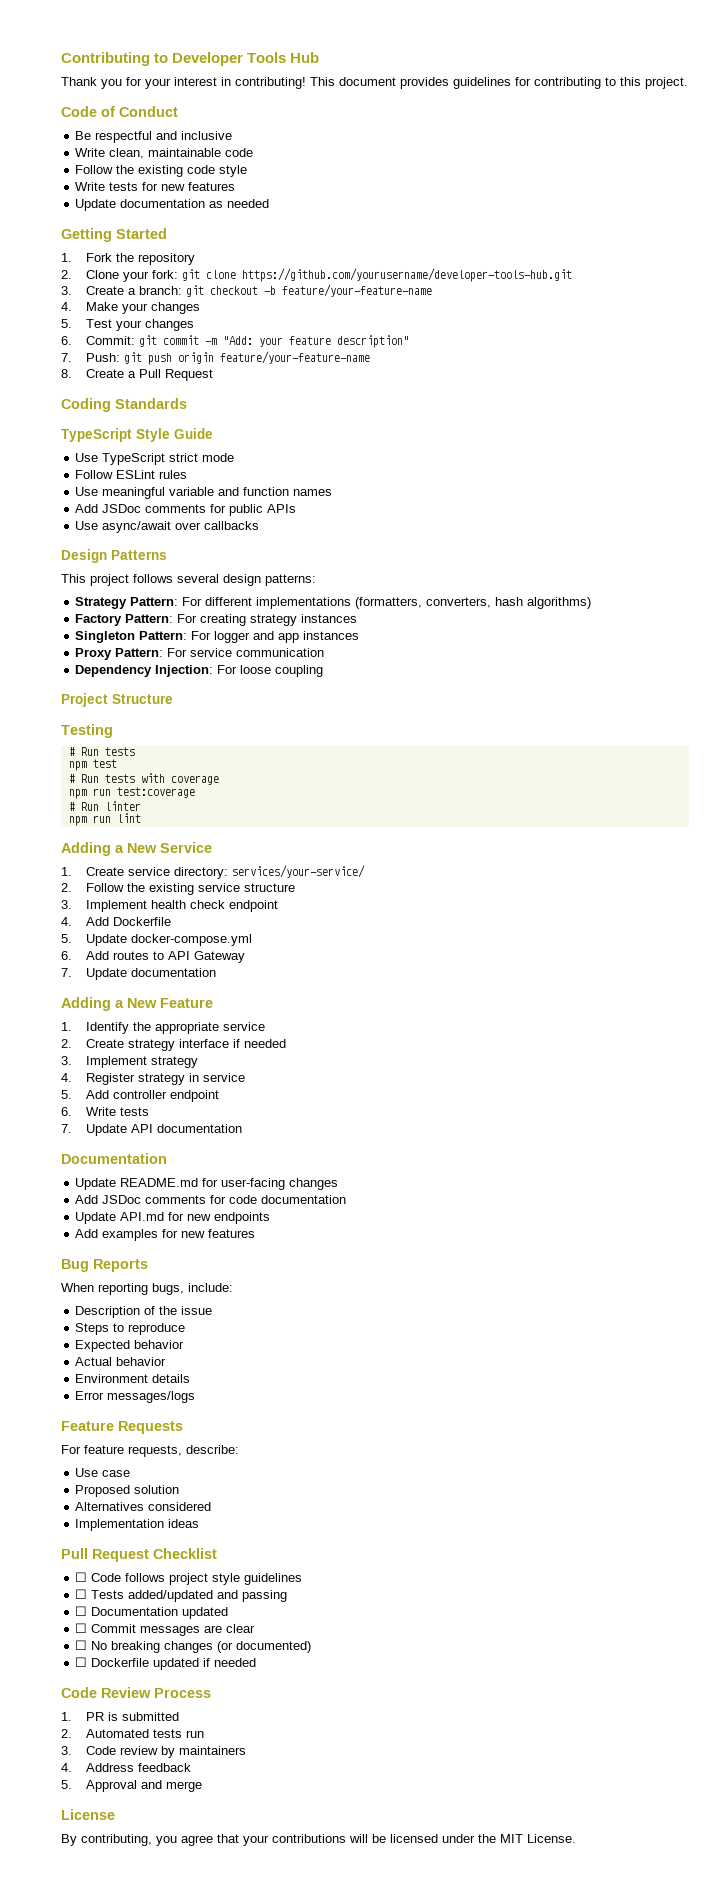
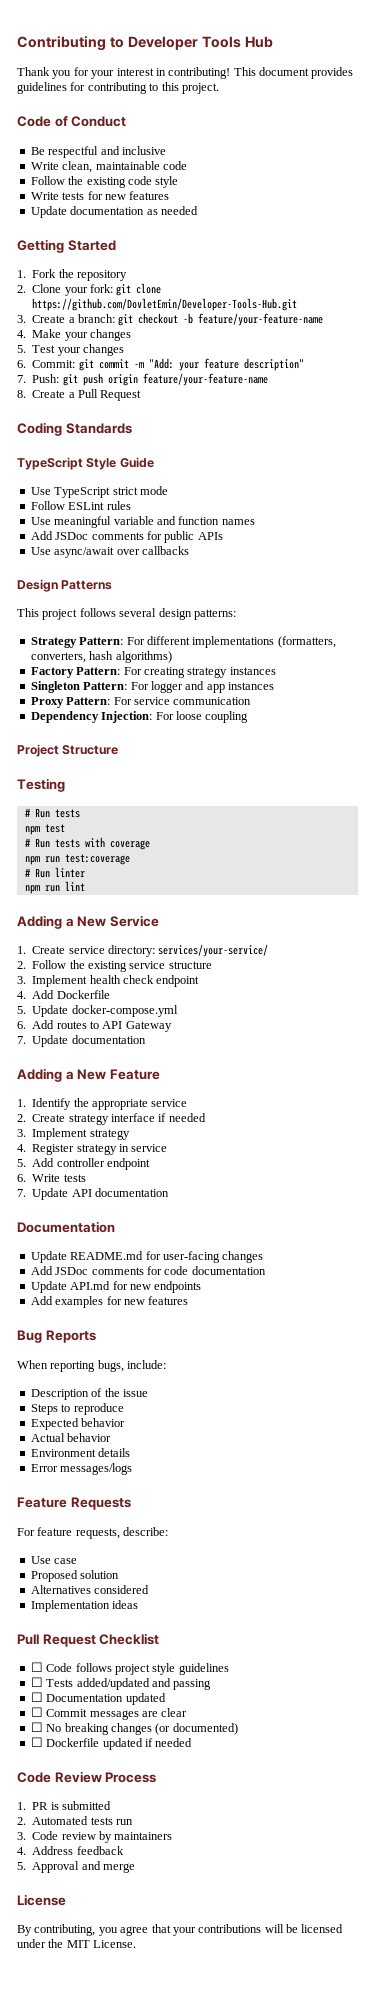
[241,268,572,282] https://github.com/yourusername/developer-tools-hub.git -> [32,298,298,311] https://github.com/DovletEmin/Developer-Tools-Hub.git

